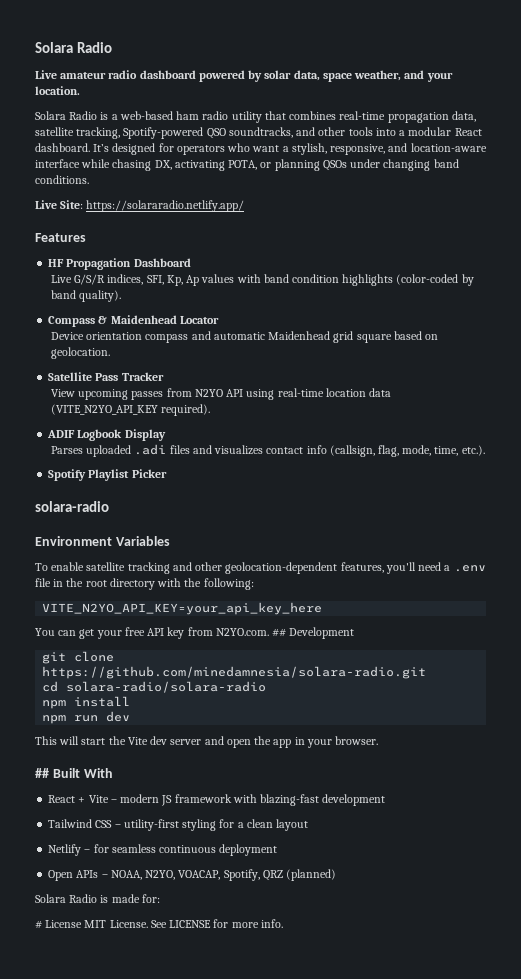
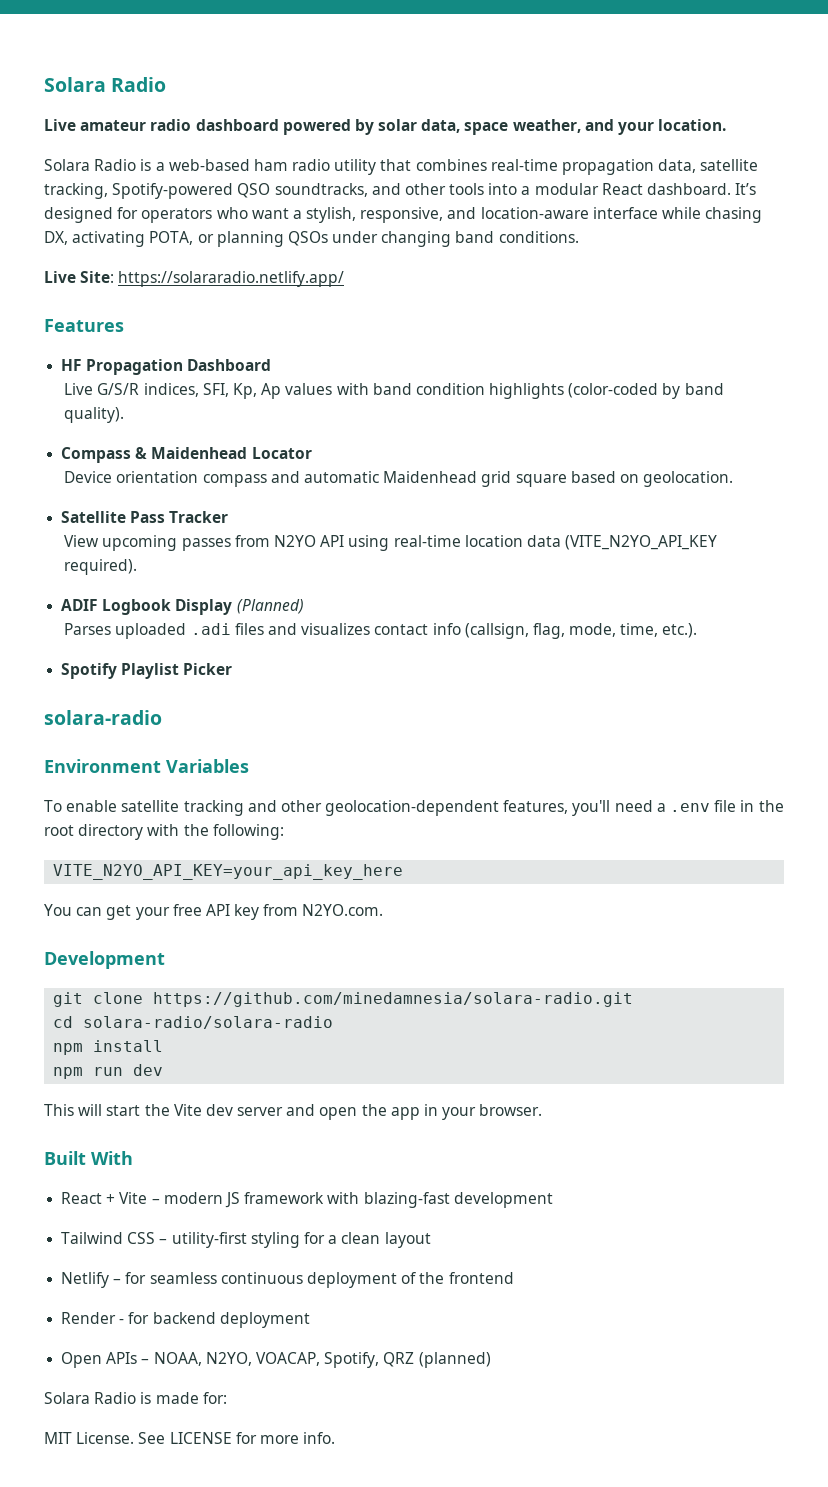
(166, 435) none -> [236,599,304,614] (Planned)
[272,628,287,637] ## -> (384, 910) //
[35,768,49,778] ## -> (543, 1110) none
(278, 850) none -> [401,1272,514,1284] [61,1312,310,1328] of the frontend // Render - for backend deployment
[35,920,83,929] # License -> (227, 1398) none

